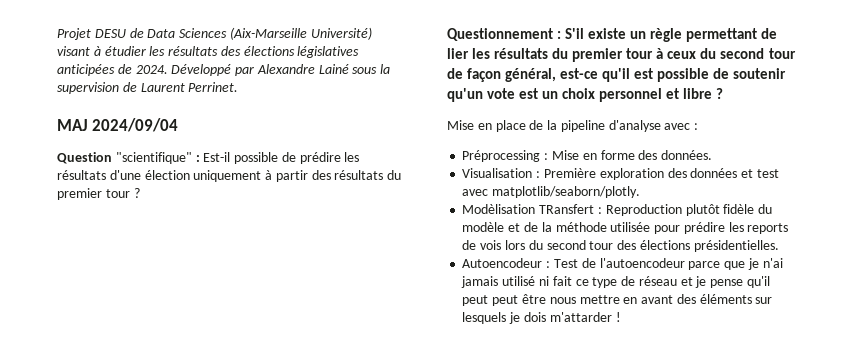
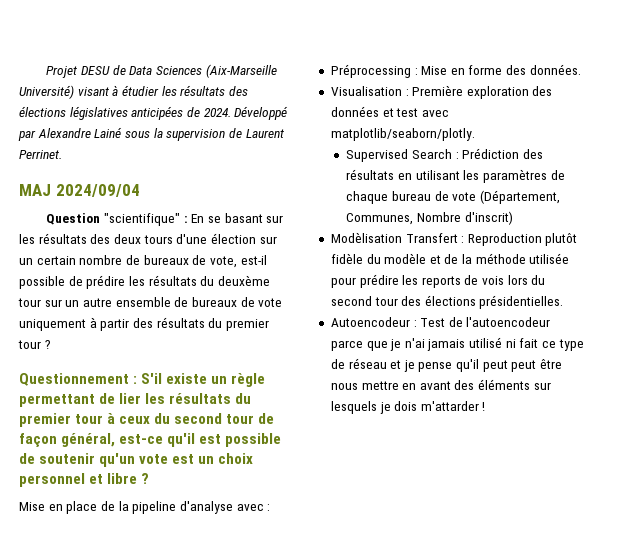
[203,152,231,162] Est-il -> [191,213,284,223] [19,233,277,244] [19,255,267,268] En se basant sur les résultats des deux tours d'une élection sur un certain nombre de bureaux de vote, est-il
[109,170,190,180] d'une élection -> [200,275,270,286] [18,297,283,307] du deuxème tour sur un autre ensemble de bureaux de vote
(641, 192) none -> [346,148,543,162] [346,169,565,183] [346,190,560,204] [346,211,513,225] // Supervised Search : Prédiction des résultats en utilisant les paramètres de chaque bureau de vote (Département, Communes, Nombre d'inscrit)
[539,204,595,214] TRansfert -> [405,233,458,243] Transfert

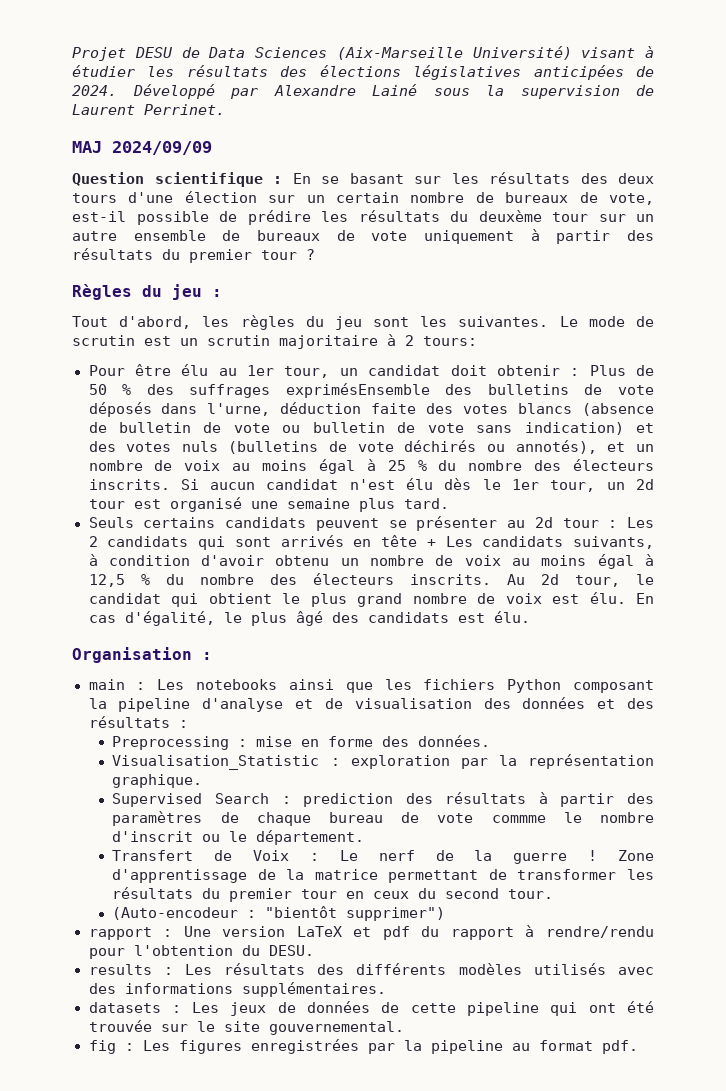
[55,184,140,197] 2024/09/04 -> [112,141,212,155] 2024/09/09
[103,213,180,226] "scientifique" -> [154,172,263,187] scientifique
[19,373,266,387] [19,393,252,407] [19,413,275,427] [19,433,282,447] [19,453,254,467] [19,473,150,487] [19,501,271,514] [330,64,581,78] [330,85,553,99] [330,106,449,117] [330,128,475,141] Questionnement : S'il existe un règle permettant de lier les résultats du premier tour à ceux du second tour de façon général, est-ce qu'il est possible de soutenir qu'un vote est un choix personnel et libre ? // Mise en place de la pipeline d'analyse avec : // Préprocessing : Mise en forme des données. // Visualisation : Première exploration des données et test avec matplotlib/seaborn/plotly. -> [72,284,222,300] [72,315,654,330] [72,334,477,349] [88,364,654,378] [88,383,654,398] [88,402,654,417] [88,422,654,435] [88,440,654,454] [88,459,654,474] [88,478,654,492] [88,497,449,512] [88,516,654,531] [88,535,654,550] [88,554,654,569] [88,573,654,587] [88,592,654,607] [88,611,530,626] [72,647,212,663] [88,679,654,693] [88,697,654,712] [88,716,188,728] [112,735,491,750] [112,754,655,770] [112,774,203,788] Règles du jeu : // Tout d'abord, les règles du jeu sont les suivantes. Le mode de scrutin est un scrutin majoritaire à 2 tours: // Pour être élu au 1er tour, un candidat doit obtenir : Plus de 50 % des suffrages exprimésEnsemble des bulletins de vote déposés dans l'urne, déduction faite des votes blancs (absence de bulletin de vote ou bulletin de vote sans indication) et des votes nuls (bulletins de vote déchirés ou annotés), et un nombre de voix au moins égal à 25 % du nombre des électeurs inscrits. Si aucun candidat n'est élu dès le 1er tour, un 2d tour est organisé une semaine plus tard. // Seuls certains candidats peuvent se présenter au 2d tour : Les 2 candidats qui sont arrivés en tête + Les candidats suivants, à condition d'avoir obtenu un nombre de voix au moins égal à 12,5 % du nombre des électeurs inscrits. Au 2d tour, le candidat qui obtient le plus grand nombre de voix est élu. En cas d'égalité, le plus âgé des candidats est élu. // Organisation : // main : Les notebooks ainsi que les fichiers Python composant la pipeline d'analyse et de visualisation des données et des résultats : // Preprocessing : mise en forme des données. // Visualisation_Statistic : exploration par la représentation graphique.
[462,148,543,159] [346,169,480,180] Prédiction des résultats en utilisant les -> [303,792,654,807] prediction des résultats à partir des
[479,190,560,204] [346,211,513,225] [330,232,578,246] [330,253,570,264] [330,274,546,288] [330,295,564,309] [330,317,551,327] [330,337,584,351] [330,358,563,372] [330,379,551,390] [330,401,486,414] (Département, Communes, Nombre d'inscrit) // Modèlisation Transfert : Reproduction plutôt fidèle du modèle et de la méthode utilisée pour prédire les reports de vois lors du second tour des élections présidentielles. // Autoencodeur : Test de l'autoencodeur parce que je n'ai jamais utilisé ni fait ce type de réseau et je pense qu'il peut peut être nous mettre en avant des éléments sur lesquels je dois m'attarder ! -> [491,812,654,823] [112,830,365,845] [112,850,655,864] [112,869,654,883] [112,887,554,902] [112,906,446,921] [88,925,655,940] [88,945,314,959] [88,963,654,975] [88,982,386,997] [88,1001,654,1016] [88,1020,404,1035] [88,1039,638,1054] commme le nombre d'inscrit ou le département. // Transfert de Voix : Le nerf de la guerre ! Zone d'apprentissage de la matrice permettant de transformer les résultats du premier tour en ceux du second tour. // (Auto-encodeur : "bientôt supprimer") // rapport : Une version LaTeX et pdf du rapport à rendre/rendu pour l'obtention du DESU. // results : Les résultats des différents modèles utilisés avec des informations supplémentaires. // datasets : Les jeux de données de cette pipeline qui ont été trouvée sur le site gouvernemental. // fig : Les figures enregistrées par la pipeline au format pdf.

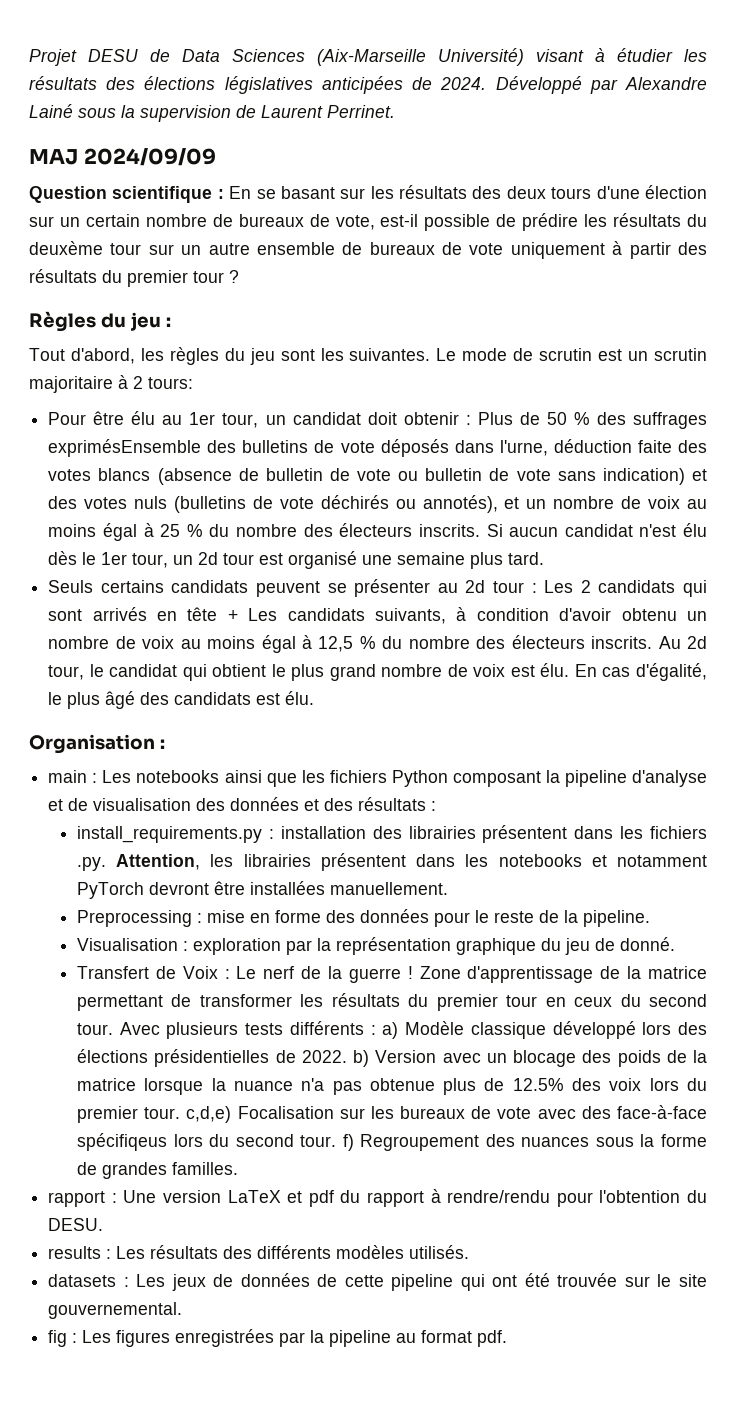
(188, 724) none -> [77,825,707,843] [77,853,707,871] [77,881,449,899] // install_requirements.py : installation des librairies présentent dans les fichiers .py. Attention, les librairies présentent dans les notebooks et notamment PyTorch devront être installées manuellement.
[418,735,491,747] [112,755,320,770] données. // Visualisation_Statistic -> [360,909,651,927] [77,938,179,951] données pour le reste de la pipeline. // Visualisation
[112,774,203,788] [112,792,654,807] [112,811,654,826] [112,830,365,845] graphique. // Supervised Search : prediction des résultats à partir des paramètres de chaque bureau de vote commme le nombre d'inscrit ou le département. -> [456,937,676,955] graphique du jeu de donné.
[112,906,446,921] // (Auto-encodeur : "bientôt supprimer") -> [119,1021,708,1039] [77,1049,708,1067] [77,1078,708,1095] [77,1105,707,1123] [77,1133,707,1151] [77,1162,239,1179] Avec plusieurs tests différents : a) Modèle classique développé lors des élections présidentielles de 2022. b) Version avec un blocage des poids de la matrice lorsque la nuance n'a pas obtenue plus de 12.5% des voix lors du premier tour. c,d,e) Focalisation sur les bureaux de vote avec des face-à-face spécifiqeus lors du second tour. f) Regroupement des nuances sous la forme de grandes familles.
[533,963,654,975] [88,982,386,997] utilisés avec des informations supplémentaires. -> [409,1245,470,1259] utilisés.

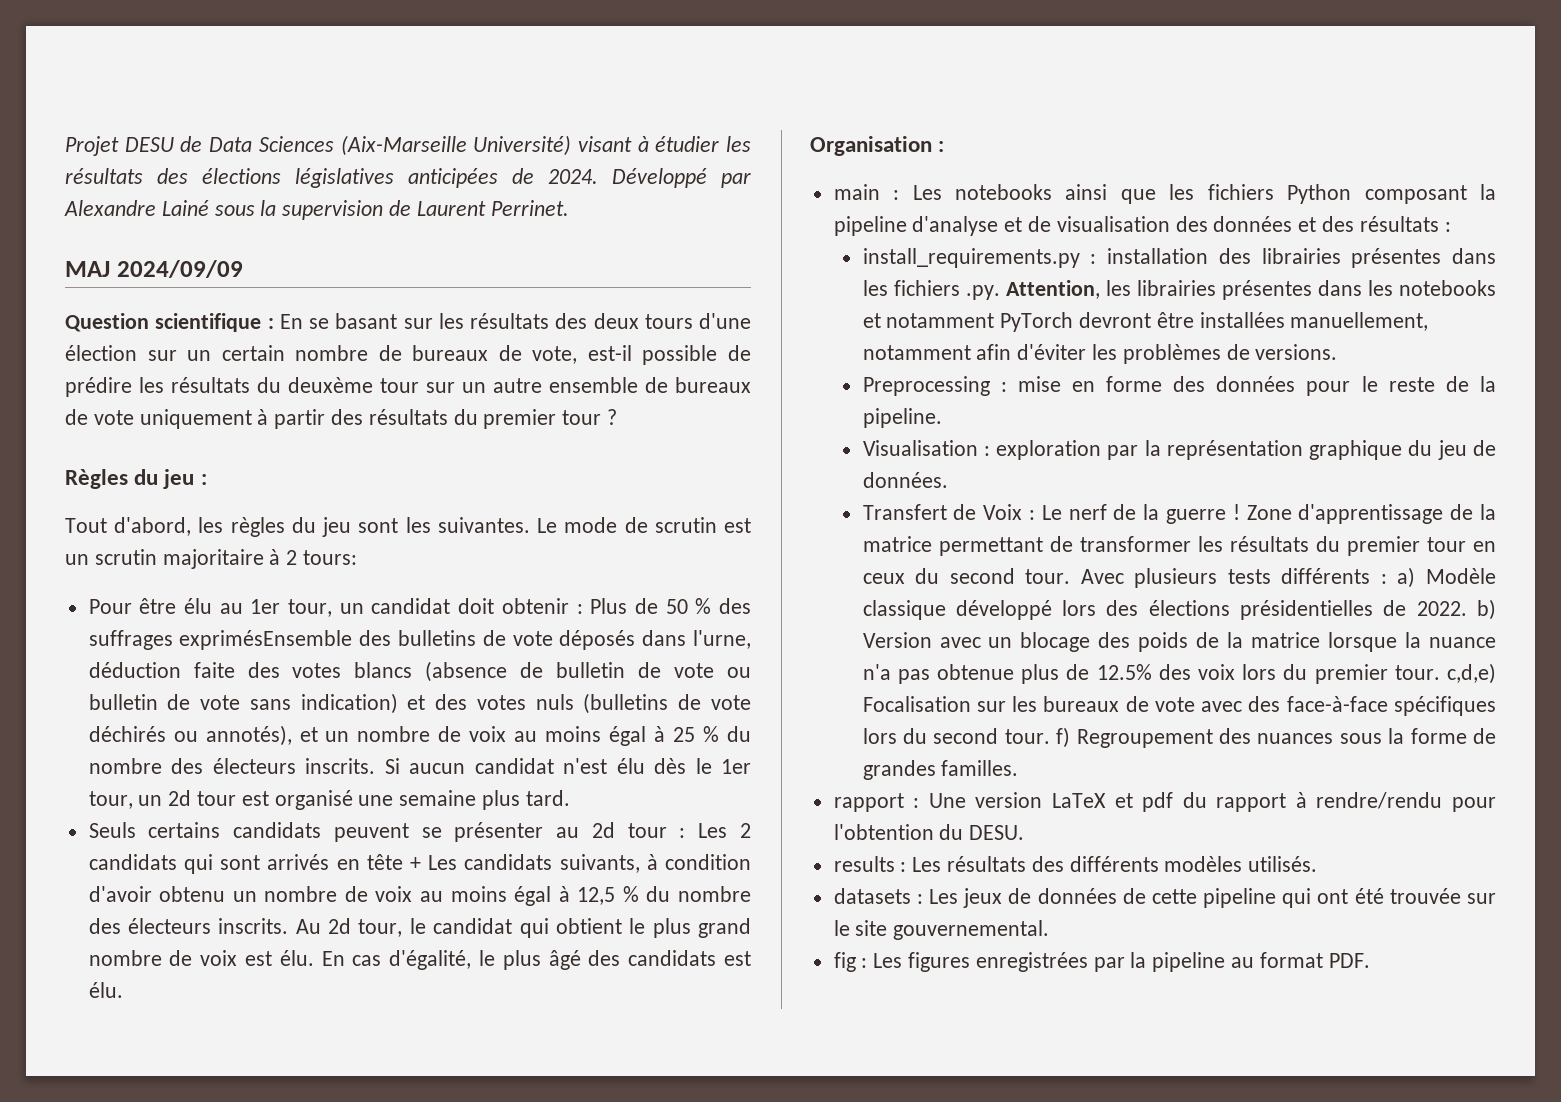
[482,825,568,843] présentent -> [1351,248,1442,268] présentes
[320,853,406,871] présentent -> [1221,280,1312,300] présentes
[330,882,449,895] manuellement. -> [1290,312,1429,331] [862,344,1338,364] manuellement, notamment afin d'éviter les problèmes de versions.
[620,937,676,951] donné. -> [862,472,948,488] données.
[77,1133,168,1151] spécifiqeus -> [1394,696,1496,716] spécifiques
[477,1330,508,1347] pdf. -> [1328,953,1370,968] PDF.

